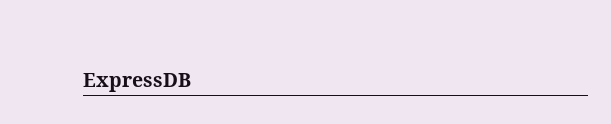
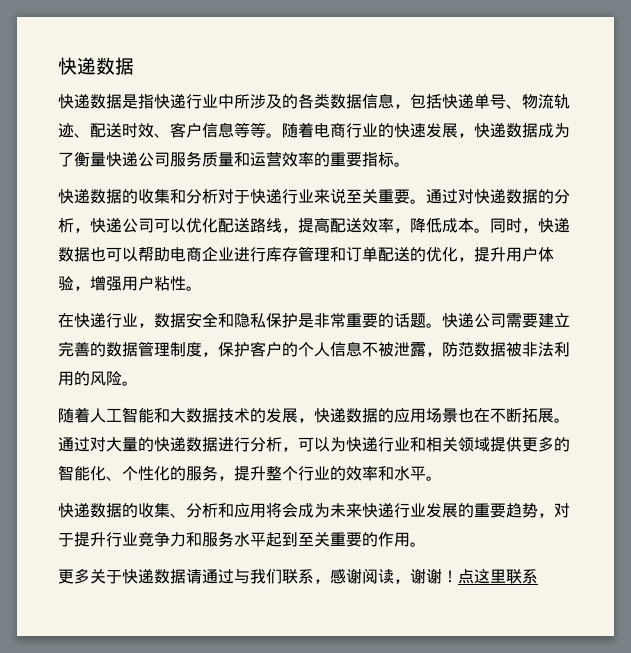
[83,73,191,92] ExpressDB -> [58,57,134,75] [58,93,570,109] [58,122,570,138] [58,151,410,167] [58,188,570,204] [58,217,570,233] [58,246,554,262] [58,275,202,291] [58,312,570,328] [58,341,570,357] [58,371,138,386] [58,407,570,423] [58,436,570,452] [58,465,442,481] [58,502,570,518] [58,531,426,547] [58,568,538,584] 快递数据 // 快递数据是指快递行业中所涉及的各类数据信息，包括快递单号、物流轨迹、配送时效、客户信息等等。随着电商行业的快速发展，快递数据成为了衡量快递公司服务质量和运营效率的重要指标。 // 快递数据的收集和分析对于快递行业来说至关重要。通过对快递数据的分析，快递公司可以优化配送路线，提高配送效率，降低成本。同时，快递数据也可以帮助电商企业进行库存管理和订单配送的优化，提升用户体验，增强用户粘性。 // 在快递行业，数据安全和隐私保护是非常重要的话题。快递公司需要建立完善的数据管理制度，保护客户的个人信息不被泄露，防范数据被非法利用的风险。 // 随着人工智能和大数据技术的发展，快递数据的应用场景也在不断拓展。通过对大量的快递数据进行分析，可以为快递行业和相关领域提供更多的智能化、个性化的服务，提升整个行业的效率和水平。 // 快递数据的收集、分析和应用将会成为未来快递行业发展的重要趋势，对于提升行业竞争力和服务水平起到至关重要的作用。 // 更多关于快递数据请通过与我们联系，感谢阅读，谢谢！点这里联系

